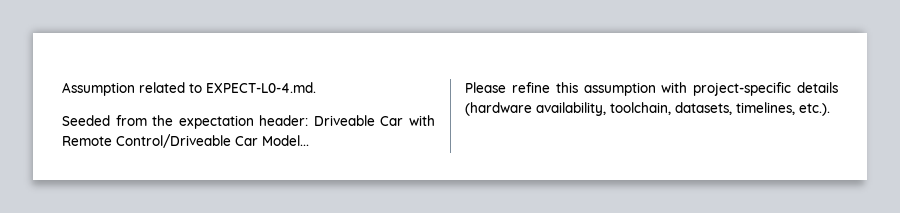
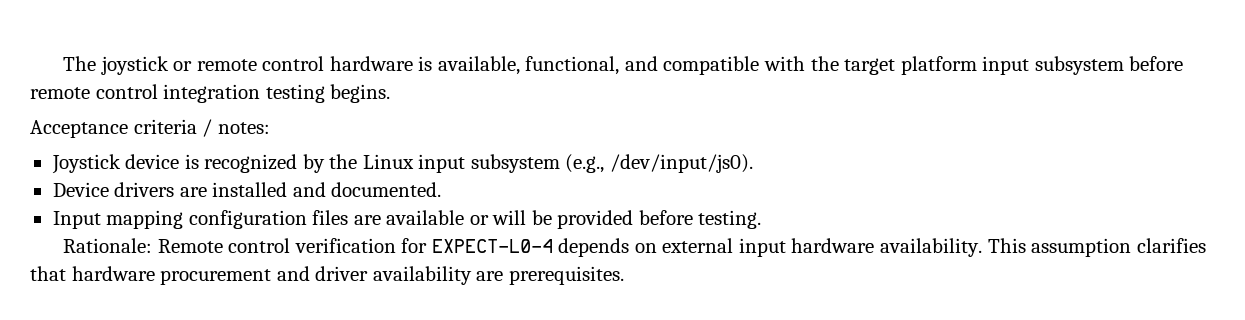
[62,82,316,96] [62,115,435,129] [62,134,309,148] [465,82,838,96] [465,102,830,116] Assumption related to EXPECT-L0-4.md. // Seeded from the expectation header: Driveable Car with Remote Control/Driveable Car Model... // Please refine this assumption with project-specific details (hardware availability, toolchain, datasets, timelines, etc.). -> [63,56,1184,75] [30,84,391,103] [30,119,270,138] [51,154,753,174] [52,182,442,197] [52,210,762,229] [63,238,1206,257] [30,266,624,285] The joystick or remote control hardware is available, functional, and compatible with the target platform input subsystem before remote control integration testing begins. // Acceptance criteria / notes: // Joystick device is recognized by the Linux input subsystem (e.g., /dev/input/js0). // Device drivers are installed and documented. // Input mapping configuration files are available or will be provided before testing. // Rationale: Remote control verification for EXPECT-L0-4 depends on external input hardware availability. This assumption clarifies that hardware procurement and driver availability are prerequisites.

